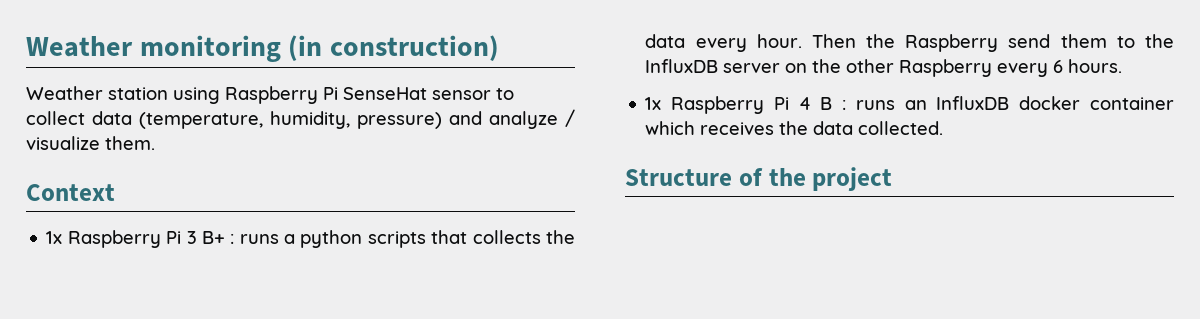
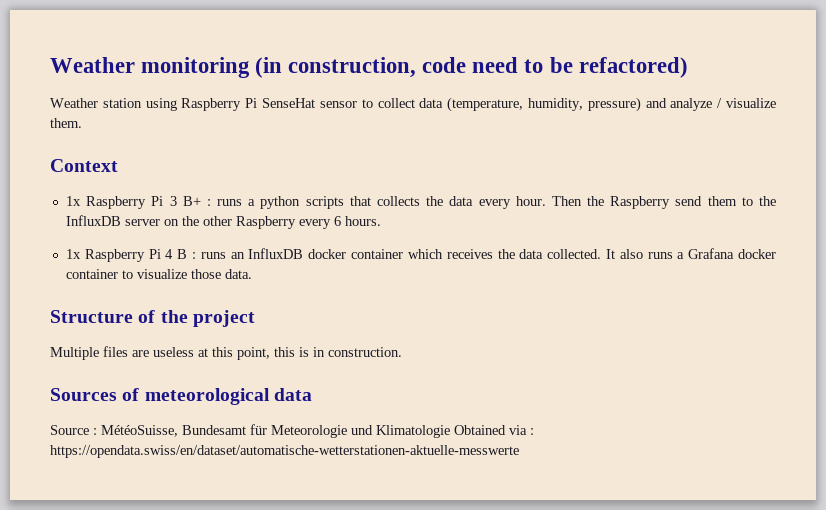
[329,35,499,61] construction) -> [288,57,688,78] construction, code need to be refactored)
[625,167,893,191] // Structure of the project -> [605,248,777,259] [65,269,252,279] [50,310,255,327] [50,346,402,360] [50,388,312,405] [50,424,534,438] [50,445,519,458] It also runs a Grafana docker container to visualize those data. // Structure of the project // Multiple files are useless at this point, this is in construction. // Sources of meteorological data // Source : MétéoSuisse, Bundesamt für Meteorologie und Klimatologie Obtained via : https://opendata.swiss/en/dataset/automatische-wetterstationen-aktuelle-messwerte

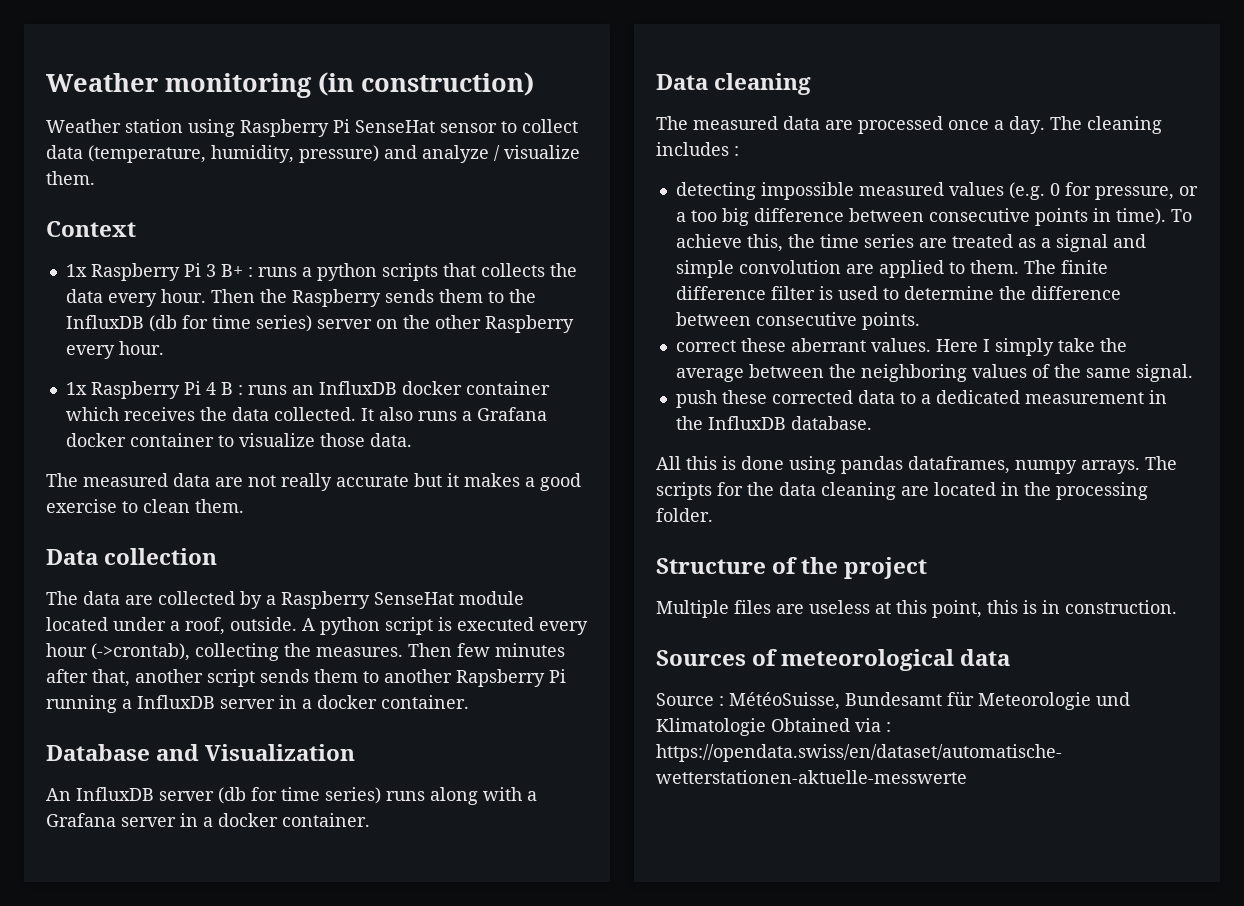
[288,57,688,78] construction, code need to be refactored) -> [361,72,534,96] construction)
[675,196,703,206] send -> [384,289,434,303] sends
(121, 220) none -> [148,315,312,332] (db for time series)
[333,216,381,226] 6 hours. -> [118,341,164,355] hour.
(252, 274) none -> [46,473,581,491] [46,499,244,513] [46,548,218,565] [46,591,524,609] [46,617,588,635] [46,643,565,661] [46,669,566,687] [46,695,469,713] [46,744,356,761] [46,787,537,805] [46,813,370,827] [656,73,812,95] [656,116,1162,134] [656,142,739,156] [675,182,1198,200] [675,208,1192,226] [675,234,1146,252] [675,260,1108,278] [675,286,1121,300] [675,312,920,330] [675,338,1127,356] [675,364,1193,382] [675,390,1167,408] [675,416,872,430] [656,456,1177,474] [656,482,1148,500] [656,508,713,522] // The measured data are not really accurate but it makes a good exercise to clean them. // Data collection // The data are collected by a Raspberry SenseHat module located under a roof, outside. A python script is executed every hour (->crontab), collecting the measures. Then few minutes after that, another script sends them to another Rapsberry Pi running a InfluxDB server in a docker container. // Database and Visualization // An InfluxDB server (db for time series) runs along with a Grafana server in a docker container. // Data cleaning // The measured data are processed once a day. The cleaning includes : // detecting impossible measured values (e.g. 0 for pressure, or a too big difference between consecutive points in time). To achieve this, the time series are treated as a signal and simple convolution are applied to them. The finite difference filter is used to determine the difference between consecutive points. // correct these aberrant values. Here I simply take the average between the neighboring values of the same signal. // push these corrected data to a dedicated measurement in the InfluxDB database. // All this is done using pandas dataframes, numpy arrays. The scripts for the data cleaning are located in the processing folder.

